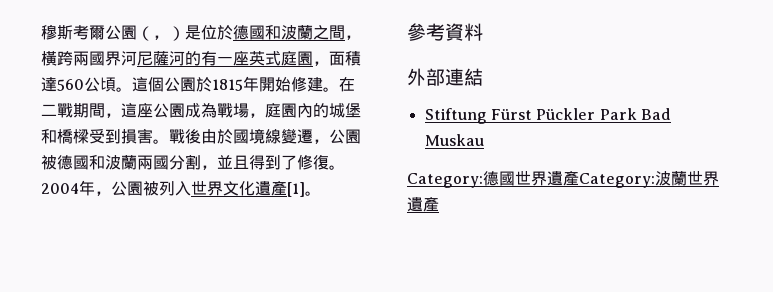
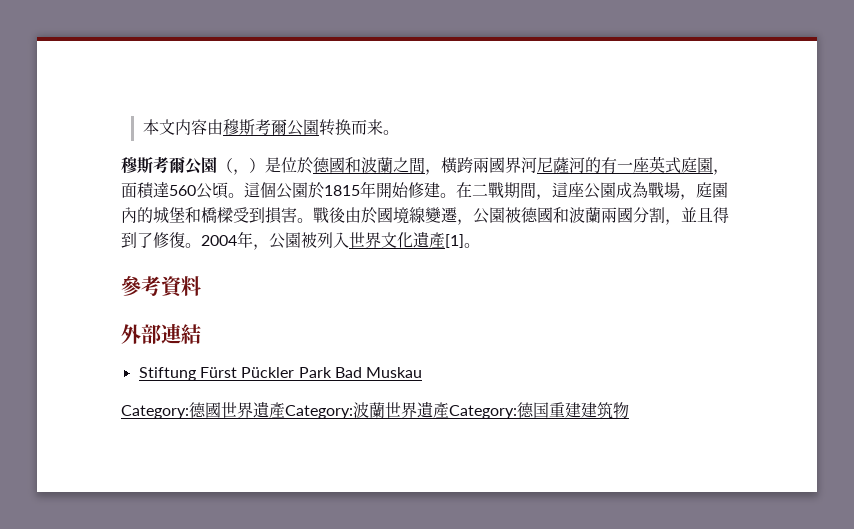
(41, 32) none -> [142,119,399,136] 本文内容由穆斯考爾公園转换而来。 //
(439, 204) none -> [449,402,629,419] Category:德国重建建筑物

